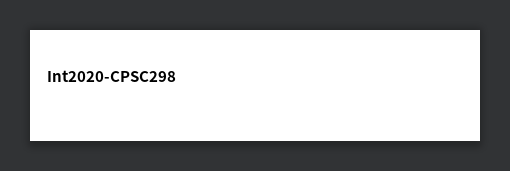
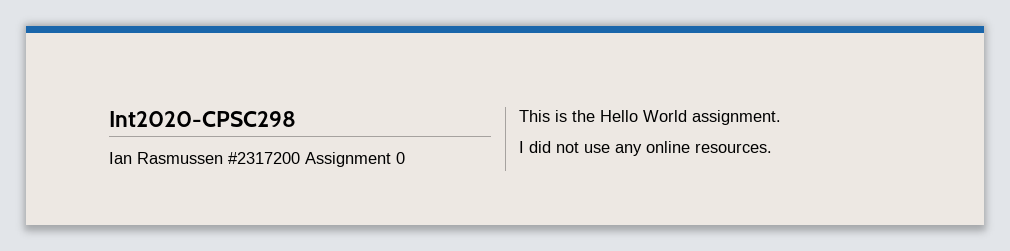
(176, 76) none -> [109,152,405,167] [519,110,781,125] [519,141,772,156] // Ian Rasmussen #2317200 Assignment 0 // This is the Hello World assignment. // I did not use any online resources.

